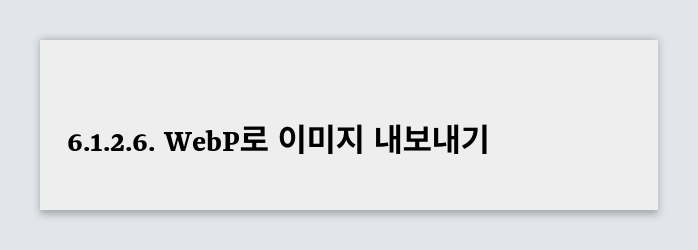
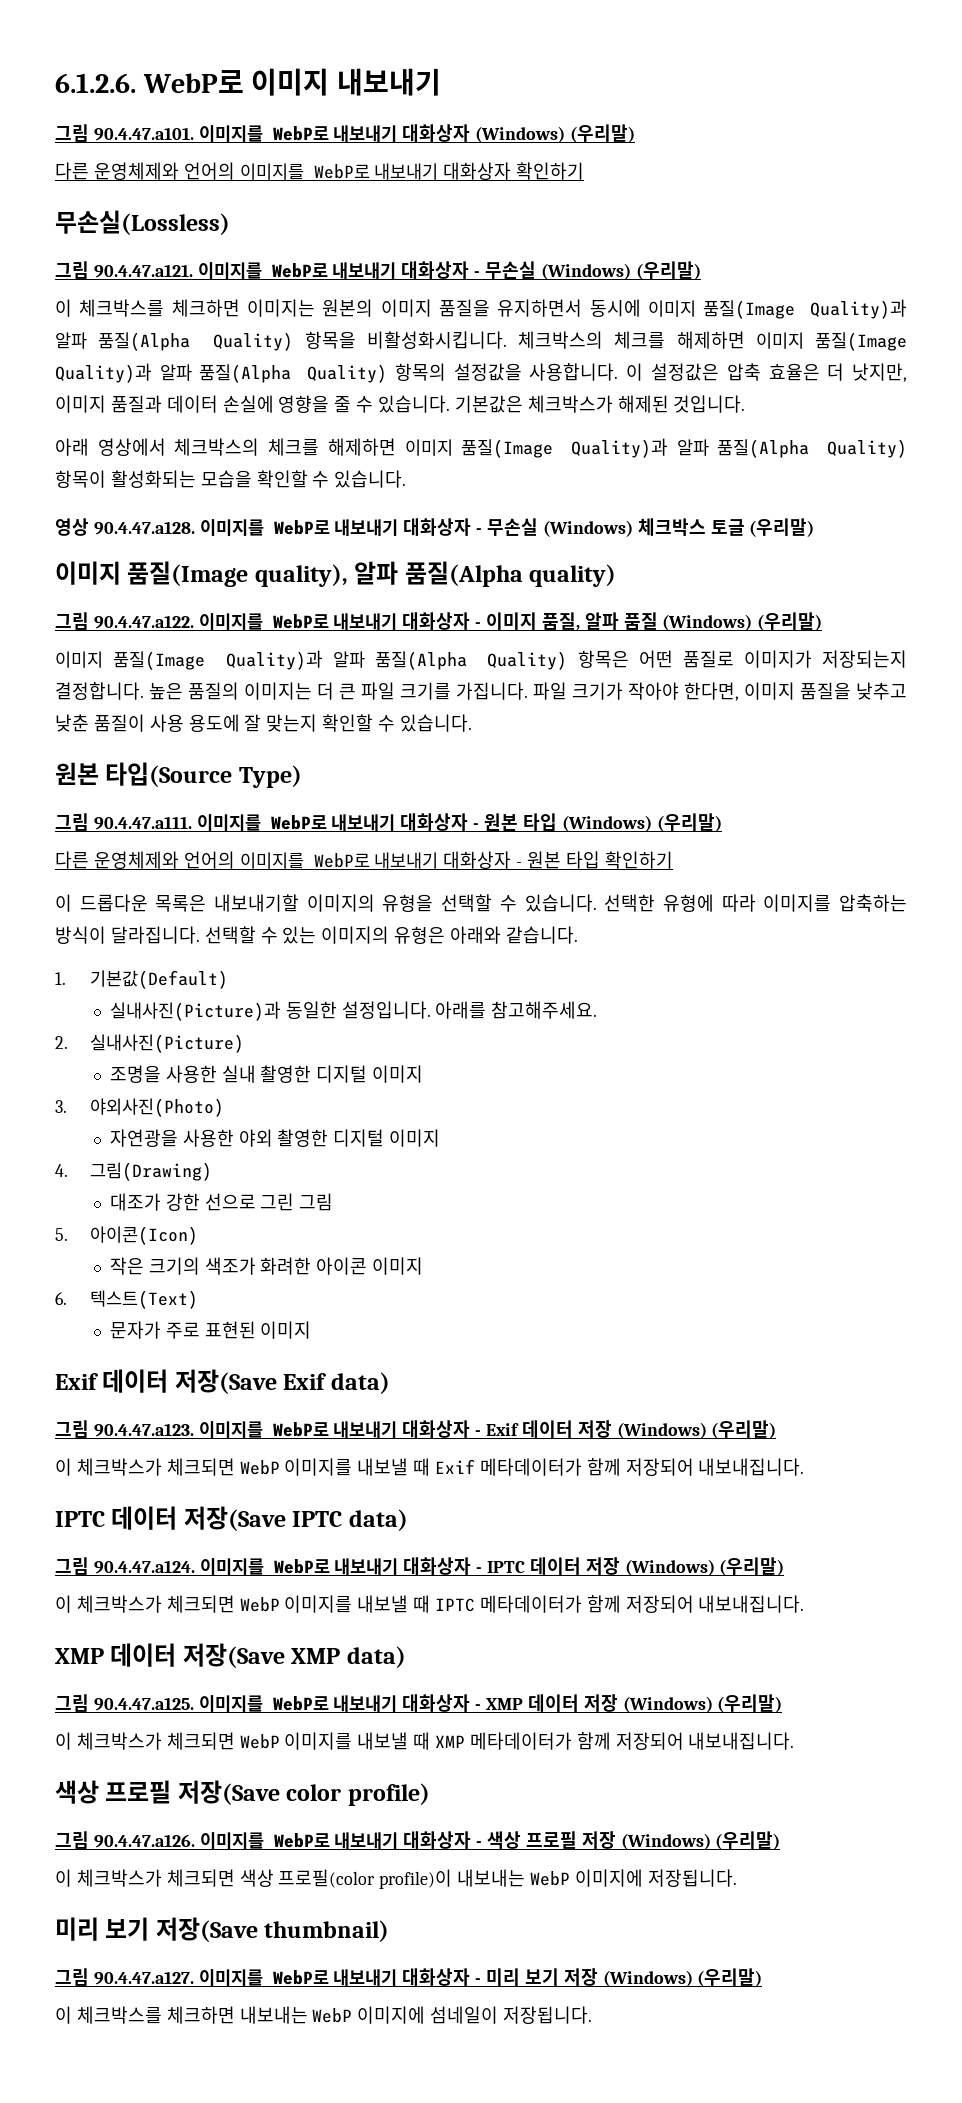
(490, 139) none -> [55,124,636,143] [55,162,585,180] [55,210,230,235] [55,261,701,280] [55,299,907,319] [55,331,908,351] [55,363,907,383] [55,395,746,413] [55,438,907,458] [55,470,407,488] [55,518,815,537] [55,561,617,587] [55,612,823,631] [55,650,908,670] [55,682,907,701] [55,714,472,732] [55,762,302,788] [55,813,722,832] [55,851,673,869] [55,894,908,912] [55,926,578,944] [55,970,229,989] [109,1001,598,1021] [55,1034,245,1053] [109,1065,424,1083] [55,1098,225,1117] [109,1129,441,1147] [55,1162,213,1181] [109,1193,334,1211] [55,1226,199,1245] [109,1257,424,1275] [55,1290,199,1309] [109,1321,312,1339] [55,1369,390,1394] [55,1420,777,1439] [55,1458,805,1476] [55,1506,408,1531] [55,1557,785,1576] [55,1595,805,1613] [55,1643,406,1668] [55,1694,783,1713] [55,1732,795,1750] [55,1780,430,1806] [55,1831,781,1850] [55,1869,737,1889] [55,1917,390,1942] [55,1968,763,1987] [55,2006,593,2024] // 그림 90.4.47.a101. 이미지를 WebP로 내보내기 대화상자 (Windows) (우리말) // 다른 운영체제와 언어의 이미지를 WebP로 내보내기 대화상자 확인하기 // 무손실(Lossless) // 그림 90.4.47.a121. 이미지를 WebP로 내보내기 대화상자 - 무손실 (Windows) (우리말) // 이 체크박스를 체크하면 이미지는 원본의 이미지 품질을 유지하면서 동시에 이미지 품질(Image Quality)과 알파 품질(Alpha Quality) 항목을 비활성화시킵니다. 체크박스의 체크를 해제하면 이미지 품질(Image Quality)과 알파 품질(Alpha Quality) 항목의 설정값을 사용합니다. 이 설정값은 압축 효율은 더 낫지만, 이미지 품질과 데이터 손실에 영향을 줄 수 있습니다. 기본값은 체크박스가 해제된 것입니다. // 아래 영상에서 체크박스의 체크를 해제하면 이미지 품질(Image Quality)과 알파 품질(Alpha Quality) 항목이 활성화되는 모습을 확인할 수 있습니다. // 영상 90.4.47.a128. 이미지를 WebP로 내보내기 대화상자 - 무손실 (Windows) 체크박스 토글 (우리말) // 이미지 품질(Image quality), 알파 품질(Alpha quality) // 그림 90.4.47.a122. 이미지를 WebP로 내보내기 대화상자 - 이미지 품질, 알파 품질 (Windows) (우리말) // 이미지 품질(Image Quality)과 알파 품질(Alpha Quality) 항목은 어떤 품질로 이미지가 저장되는지 결정합니다. 높은 품질의 이미지는 더 큰 파일 크기를 가집니다. 파일 크기가 작아야 한다면, 이미지 품질을 낮추고 낮춘 품질이 사용 용도에 잘 맞는지 확인할 수 있습니다. // 원본 타입(Source Type) // 그림 90.4.47.a111. 이미지를 WebP로 내보내기 대화상자 - 원본 타입 (Windows) (우리말) // 다른 운영체제와 언어의 이미지를 WebP로 내보내기 대화상자 - 원본 타입 확인하기 // 이 드롭다운 목록은 내보내기할 이미지의 유형을 선택할 수 있습니다. 선택한 유형에 따라 이미지를 압축하는 방식이 달라집니다. 선택할 수 있는 이미지의 유형은 아래와 같습니다. // 1. 기본값(Default) // 실내사진(Picture)과 동일한 설정입니다. 아래를 참고해주세요. // 2. 실내사진(Picture) // 조명을 사용한 실내 촬영한 디지털 이미지 // 3. 야외사진(Photo) // 자연광을 사용한 야외 촬영한 디지털 이미지 // 4. 그림(Drawing) // 대조가 강한 선으로 그린 그림 // 5. 아이콘(Icon) // 작은 크기의 색조가 화려한 아이콘 이미지 // 6. 텍스트(Text) // 문자가 주로 표현된 이미지 // Exif 데이터 저장(Save Exif data) // 그림 90.4.47.a123. 이미지를 WebP로 내보내기 대화상자 - Exif 데이터 저장 (Windows) (우리말) // 이 체크박스가 체크되면 WebP 이미지를 내보낼 때 Exif 메타데이터가 함께 저장되어 내보내집니다. // IPTC 데이터 저장(Save IPTC data) // 그림 90.4.47.a124. 이미지를 WebP로 내보내기 대화상자 - IPTC 데이터 저장 (Windows) (우리말) // 이 체크박스가 체크되면 WebP 이미지를 내보낼 때 IPTC 메타데이터가 함께 저장되어 내보내집니다. // XMP 데이터 저장(Save XMP data) // 그림 90.4.47.a125. 이미지를 WebP로 내보내기 대화상자 - XMP 데이터 저장 (Windows) (우리말) // 이 체크박스가 체크되면 WebP 이미지를 내보낼 때 XMP 메타데이터가 함께 저장되어 내보내집니다. // 색상 프로필 저장(Save color profile) // 그림 90.4.47.a126. 이미지를 WebP로 내보내기 대화상자 - 색상 프로필 저장 (Windows) (우리말) // 이 체크박스가 체크되면 색상 프로필(color profile)이 내보내는 WebP 이미지에 저장됩니다. // 미리 보기 저장(Save thumbnail) // 그림 90.4.47.a127. 이미지를 WebP로 내보내기 대화상자 - 미리 보기 저장 (Windows) (우리말) // 이 체크박스를 체크하면 내보내는 WebP 이미지에 섬네일이 저장됩니다.

